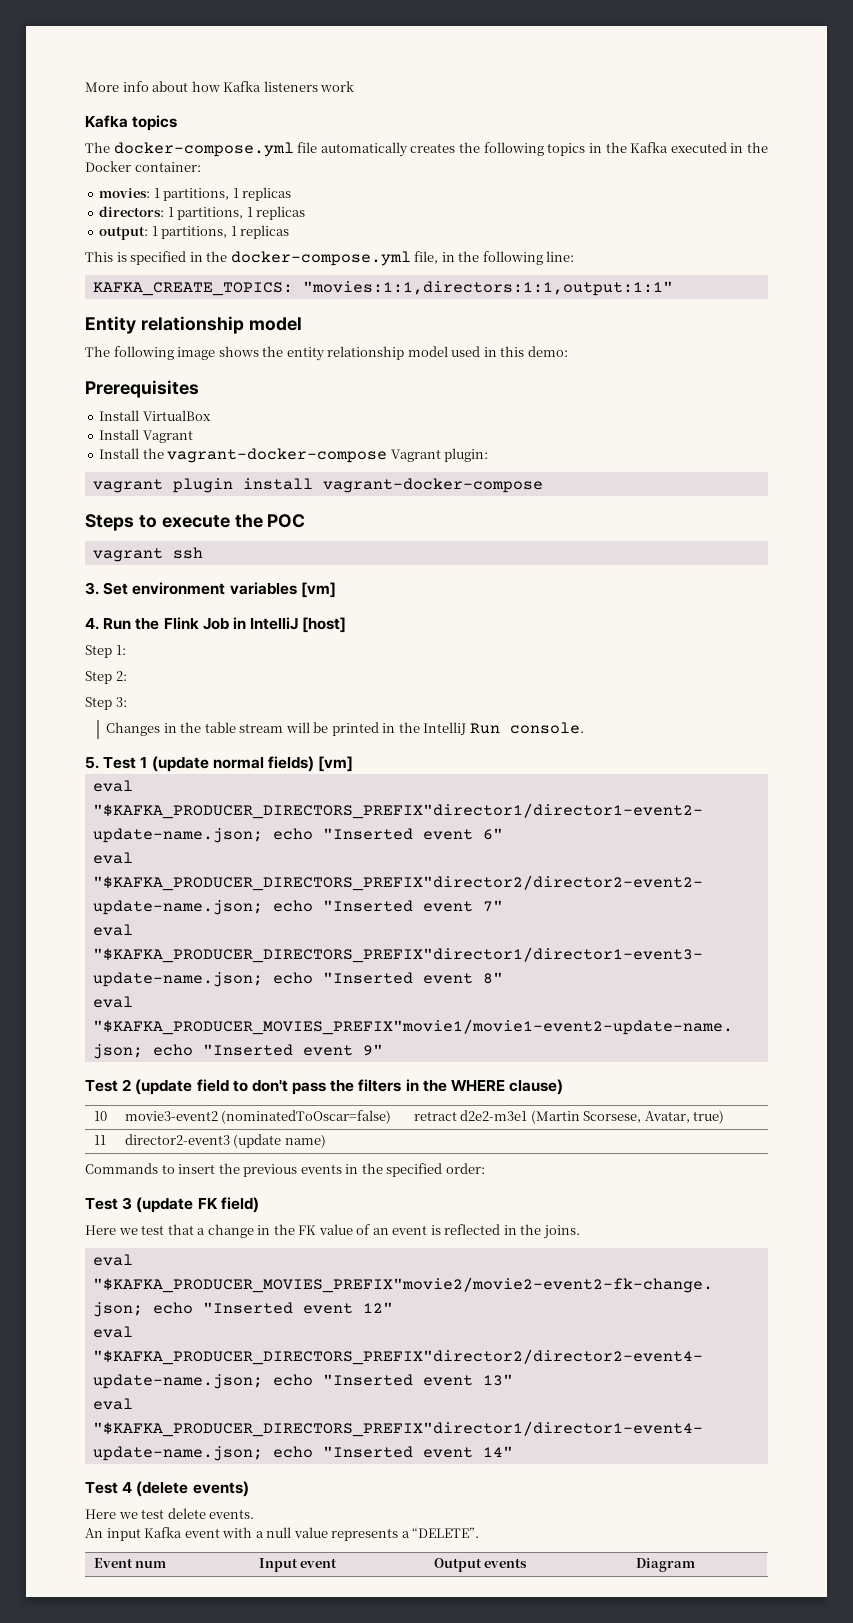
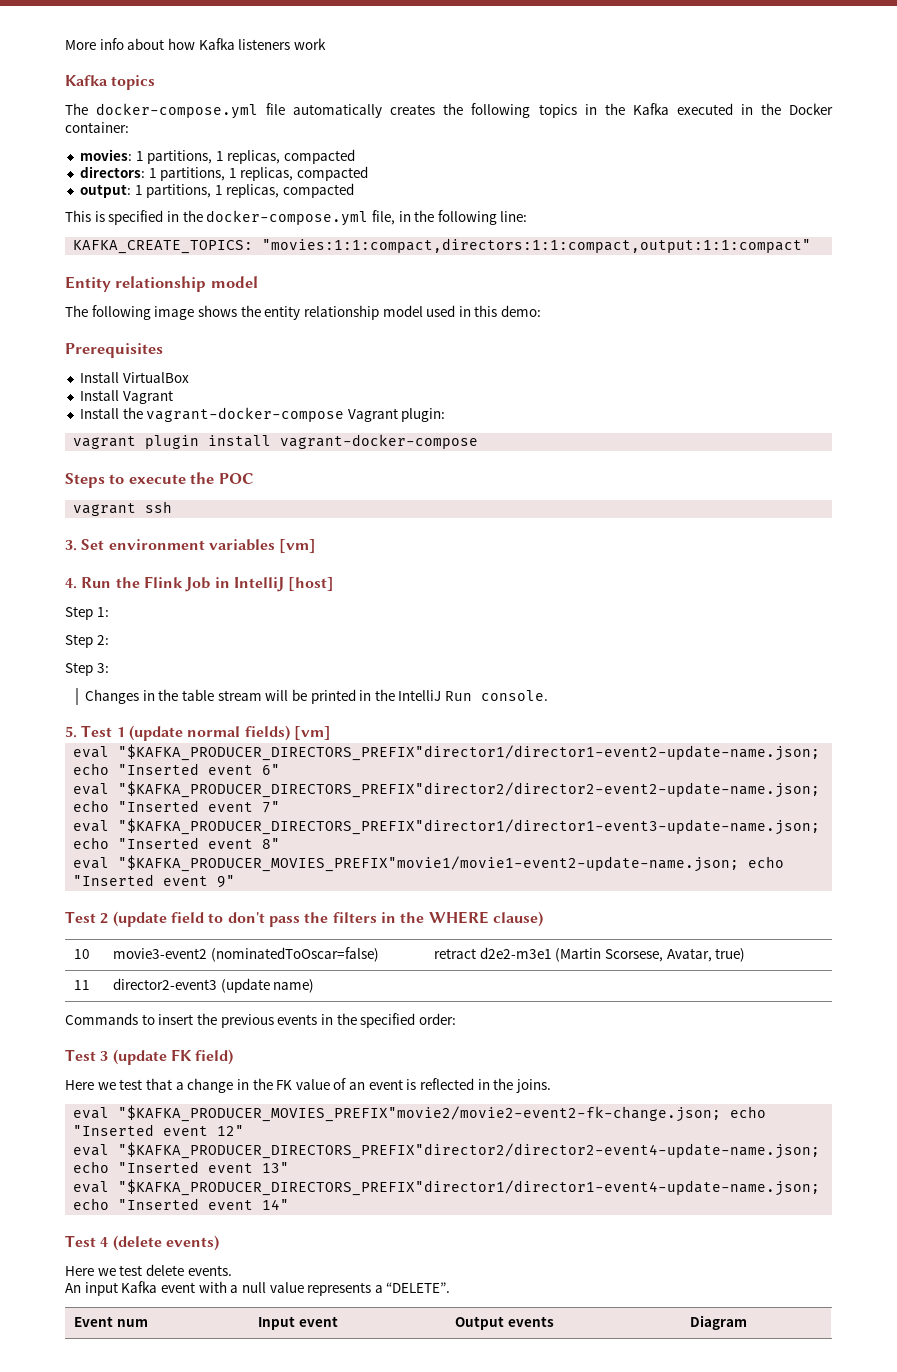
[242,187,292,201] replicas -> [227,149,356,164] replicas, compacted
[256,206,306,220] replicas -> [240,166,369,181] replicas, compacted
[240,225,290,239] replicas -> [226,183,355,198] replicas, compacted
[302,281,673,296] "movies:1:1,directors:1:1,output:1:1" -> [262,238,812,253] "movies:1:1:compact,directors:1:1:compact,output:1:1:compact"

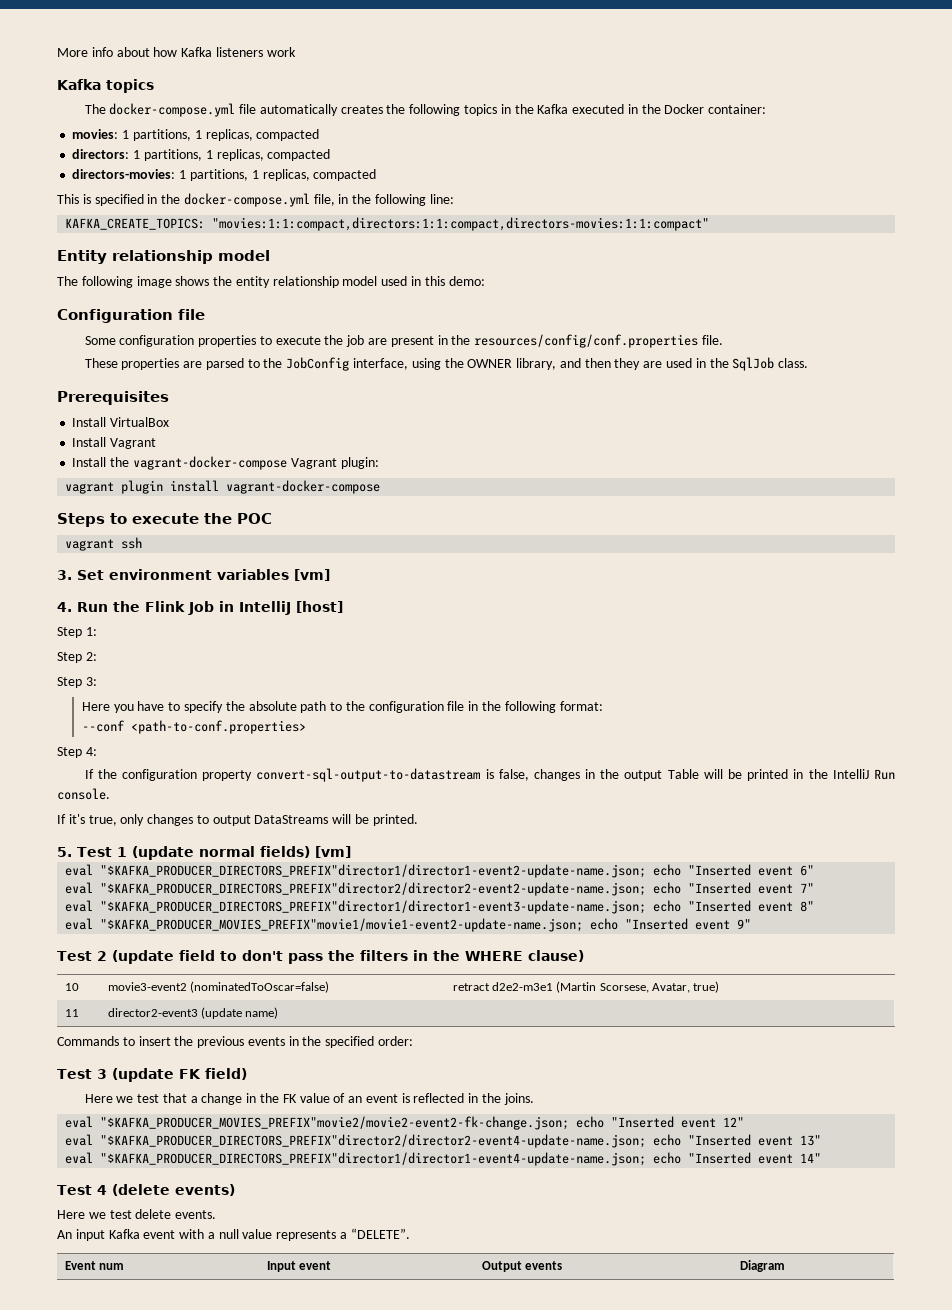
[79,184,131,198] output: -> [72,169,176,179] directors-movies:
[262,238,812,253] "movies:1:1:compact,directors:1:1:compact,output:1:1:compact" -> [212,217,710,231] "movies:1:1:compact,directors:1:1:compact,directors-movies:1:1:compact"
(542, 311) none -> [57,309,205,323] [84,334,723,348] [84,357,809,371] // Configuration file // Some configuration properties to execute the job are present in the resources/config/conf.properties file. // These properties are parsed to the JobConfig interface, using the OWNER library, and then they are used in the SqlJob class.
[85,689,262,704] Changes in the table stream -> [81,701,603,713] [81,720,306,734] [57,747,97,758] [84,768,699,782] Here you have to specify the absolute path to the configuration file in the following format: // --conf <path-to-conf.properties> // Step 4: // If the configuration property convert-sql-output-to-datastream is false, changes in the output Table
(549, 695) none -> [57,814,418,826] // If it's true, only changes to output DataStreams will be printed.

